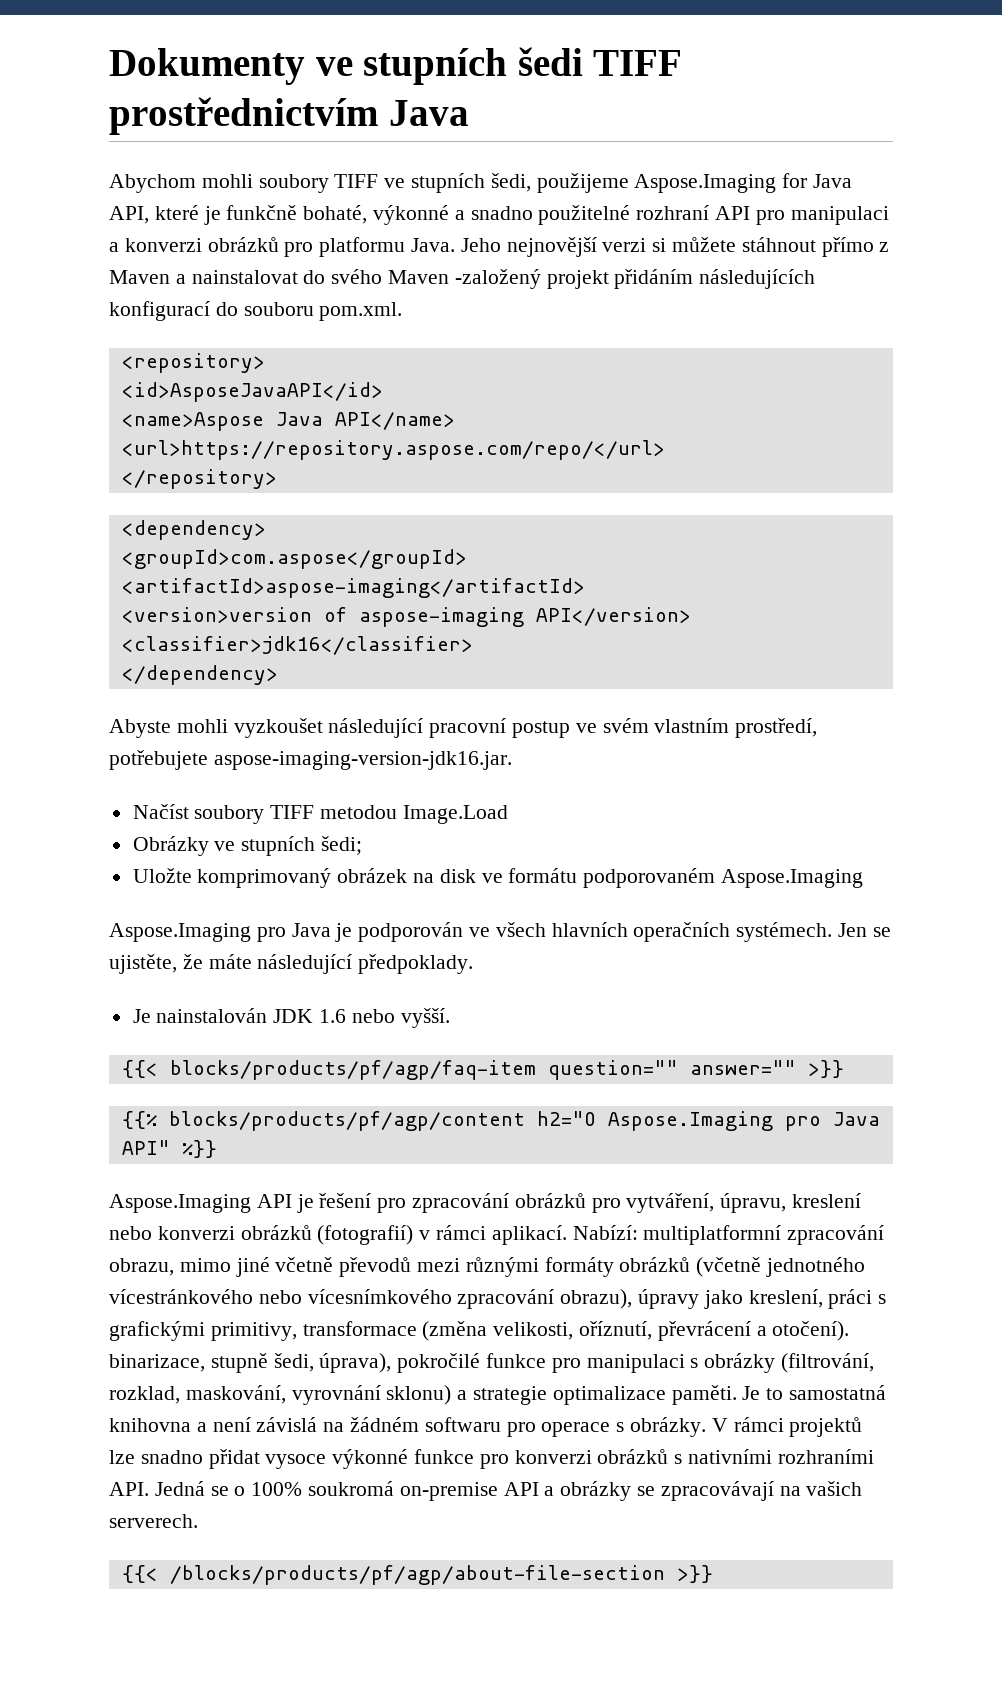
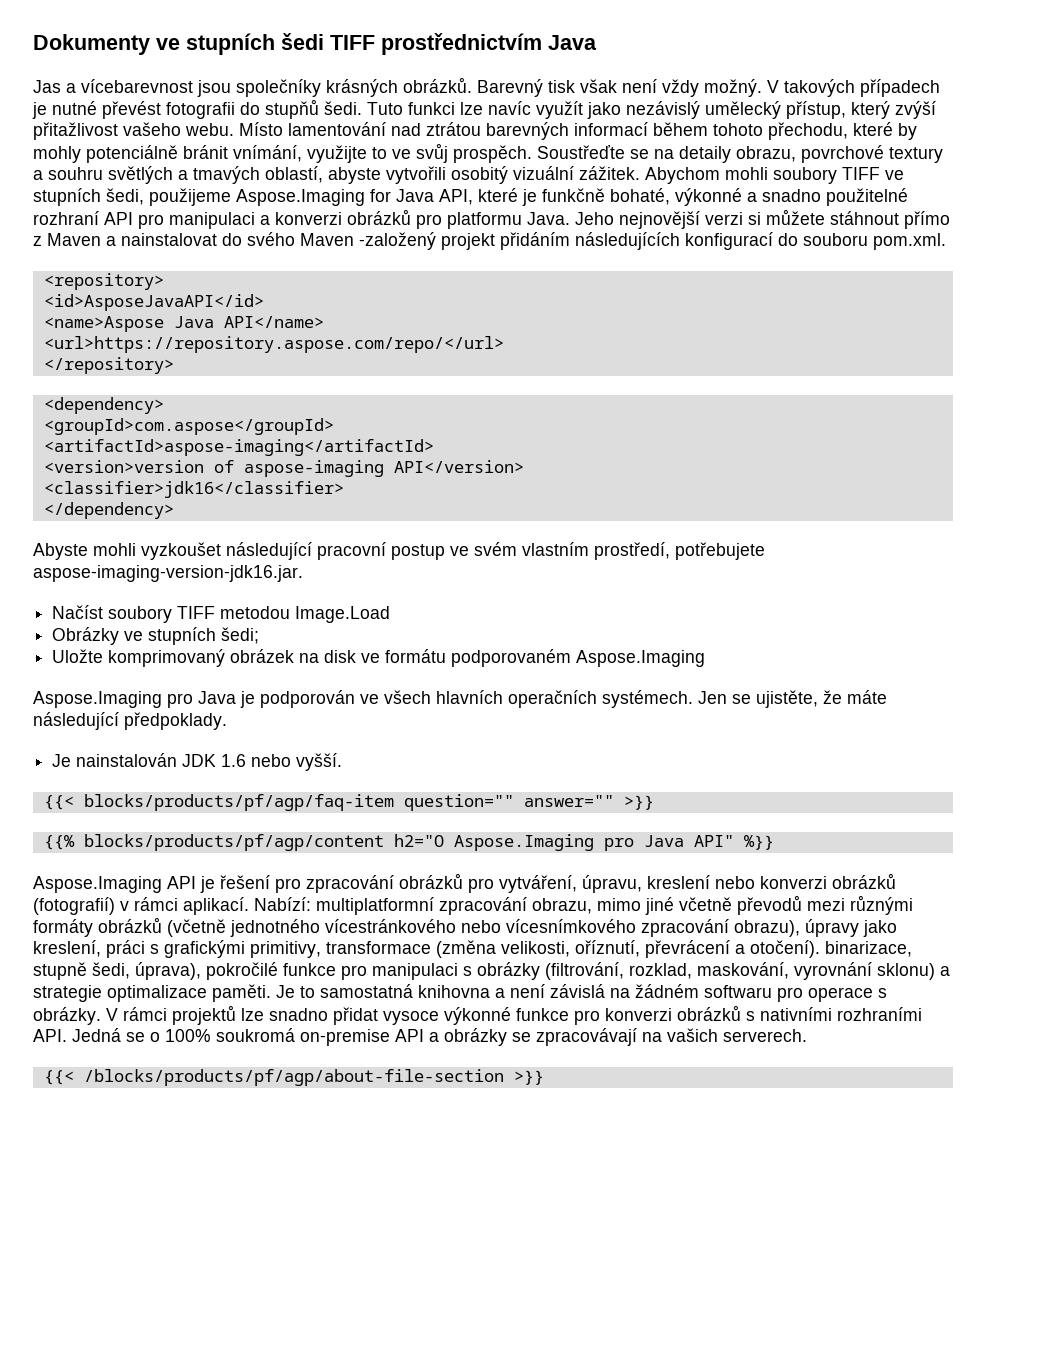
(469, 113) none -> [33,77,940,97] [32,99,936,119] [33,122,917,140] [33,143,943,163] [33,166,640,184] Jas a vícebarevnost jsou společníky krásných obrázků. Barevný tisk však není vždy možný. V takových případech je nutné převést fotografii do stupňů šedi. Tuto funkci lze navíc využít jako nezávislý umělecký přístup, který zvýší přitažlivost vašeho webu. Místo lamentování nad ztrátou barevných informací během tohoto přechodu, které by mohly potenciálně bránit vnímání, využijte to ve svůj prospěch. Soustřeďte se na detaily obrazu, povrchové textury a souhru světlých a tmavých oblastí, abyste vytvořili osobitý vizuální zážitek.

